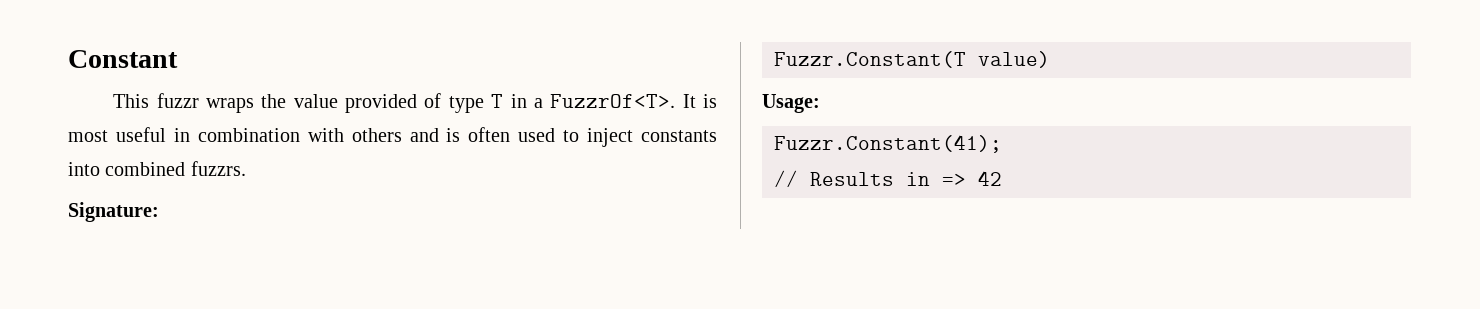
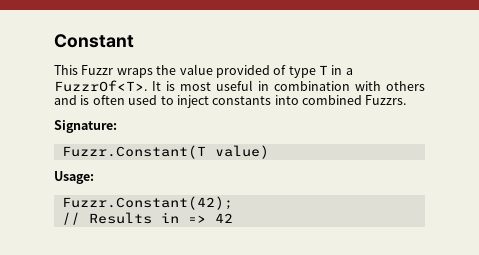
[156,93,199,108] fuzzr -> [81,65,114,75] Fuzzr
[190,161,246,176] fuzzrs. -> [365,95,407,105] Fuzzrs.
[774,135,1002,153] Fuzzr.Constant(41); -> [61,196,233,210] Fuzzr.Constant(42);

